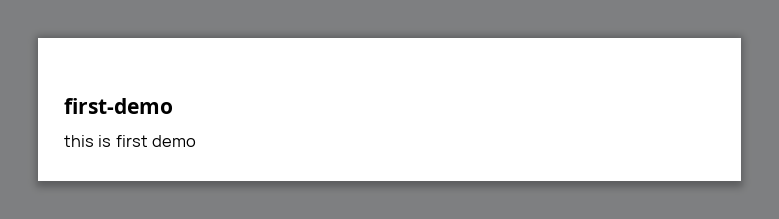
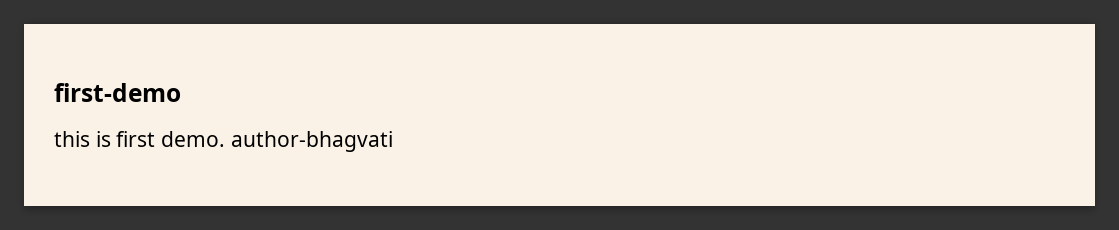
[152,135,197,147] demo -> [161,131,393,152] demo. author-bhagvati

